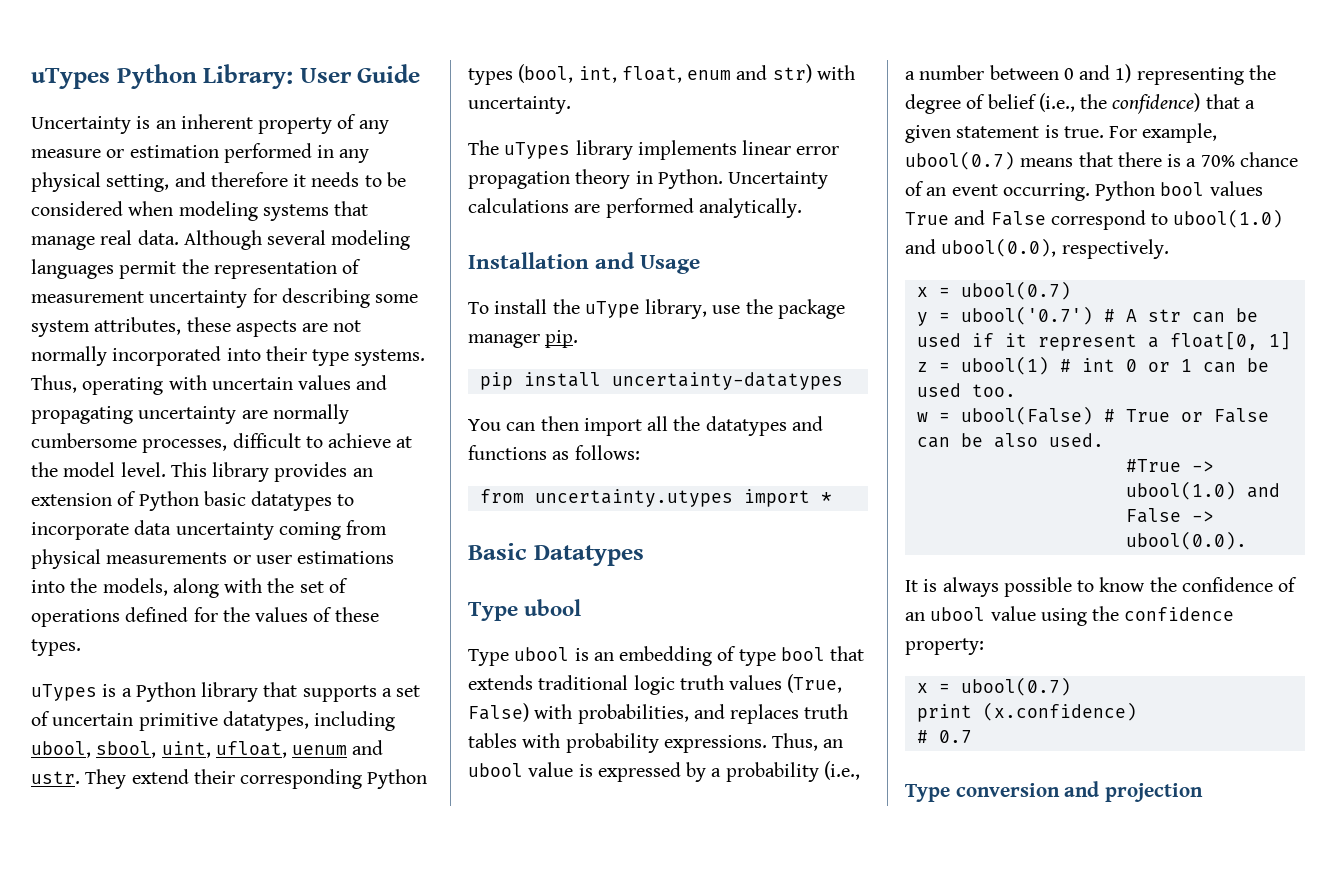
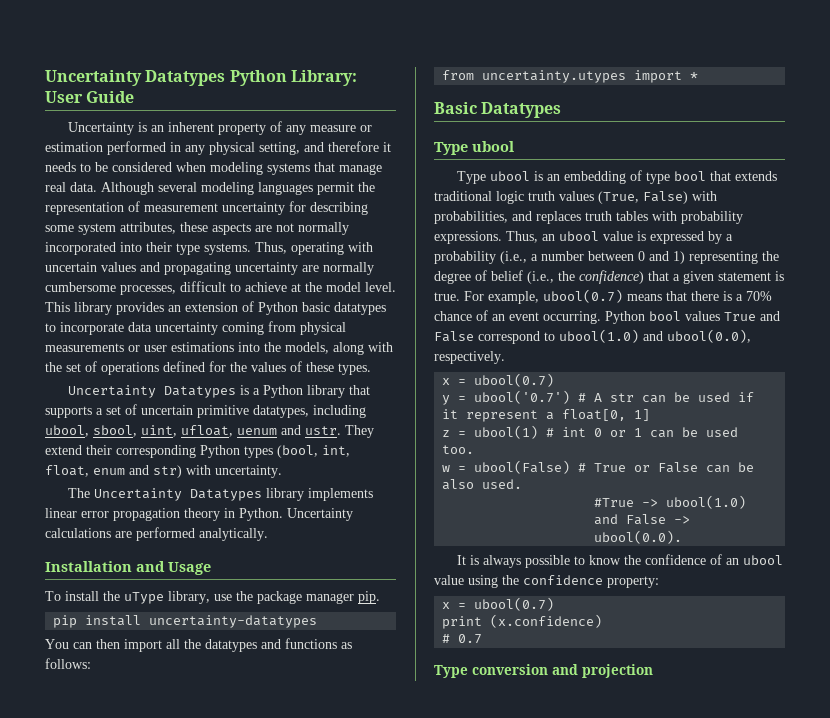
[31,68,110,89] uTypes -> [45,70,226,86] Uncertainty Datatypes
[31,684,97,701] uTypes -> [68,385,237,398] Uncertainty Datatypes
[504,142,571,159] uTypes -> [94,488,263,501] Uncertainty Datatypes

